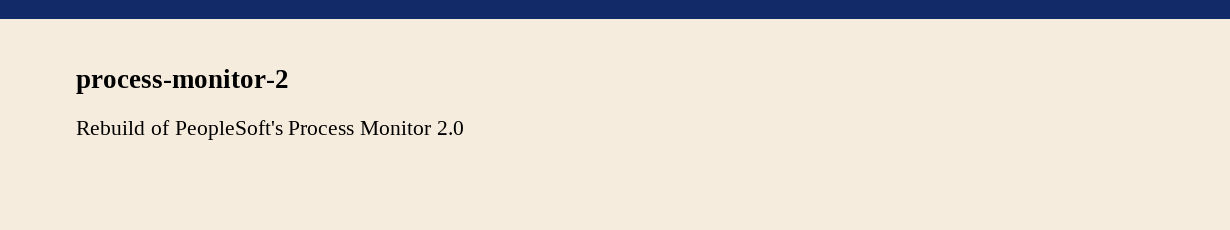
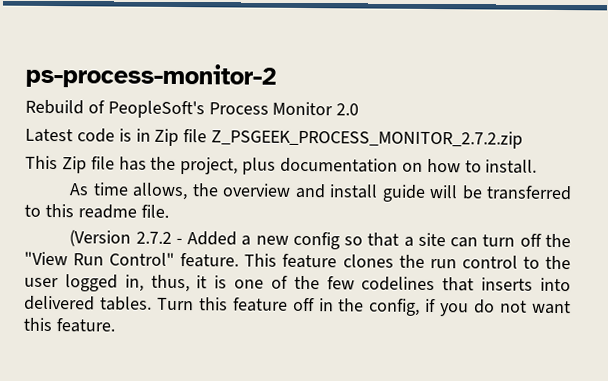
[76,69,289,94] process-monitor-2 -> [25,62,277,89] ps-process-monitor-2
(465, 128) none -> [25,128,524,149] [25,155,538,175] [69,182,572,202] [24,203,169,219] [69,229,571,250] [24,251,571,270] [24,274,572,293] [24,295,571,317] [23,317,115,333] // Latest code is in Zip file Z_PSGEEK_PROCESS_MONITOR_2.7.2.zip // This Zip file has the project, plus documentation on how to install. // As time allows, the overview and install guide will be transferred to this readme file. // (Version 2.7.2 - Added a new config so that a site can turn off the "View Run Control" feature. This feature clones the run control to the user logged in, thus, it is one of the few codelines that inserts into delivered tables. Turn this feature off in the config, if you do not want this feature.

